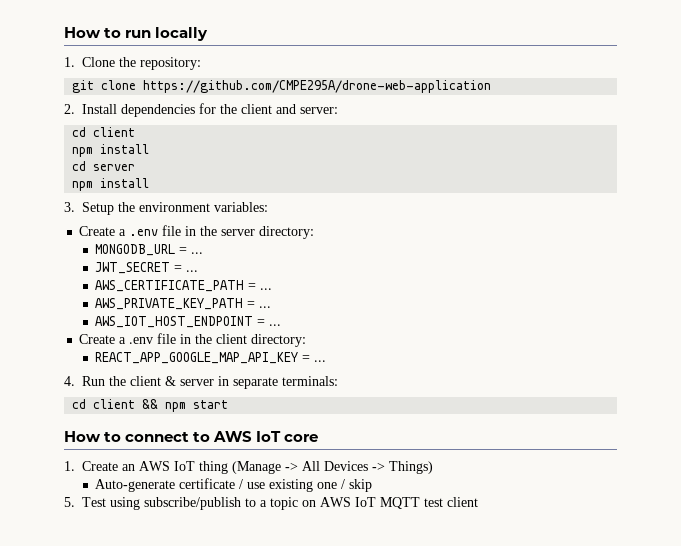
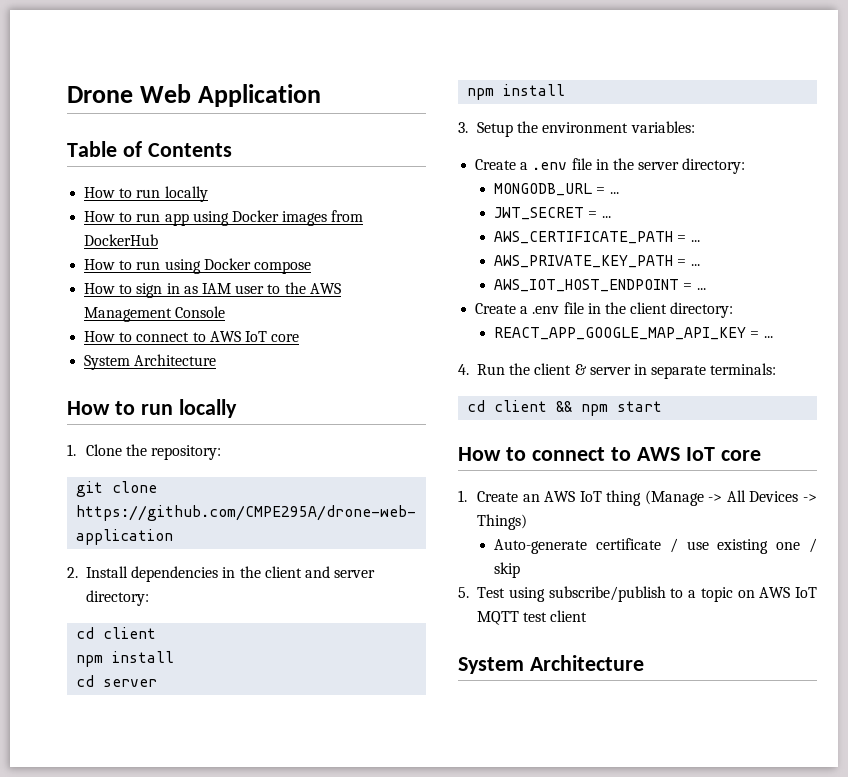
(64, 32) none -> [67,84,321,107] [67,141,232,157] [84,186,208,202] [84,210,364,226] [84,234,159,246] [84,258,311,274] [84,282,341,298] [84,306,226,322] [84,331,300,342] [84,354,217,370] Drone Web Application // Table of Contents // How to run locally // How to run app using Docker images from DockerHub // How to run using Docker compose // How to sign in as IAM user to the AWS Management Console // How to connect to AWS IoT core // System Architecture //
[199,103,216,114] for -> [222,567,236,578] in
[300,107,338,114] server: -> [334,570,376,578] [86,590,150,606] server directory:
(478, 502) none -> [458,655,644,674] // System Architecture

